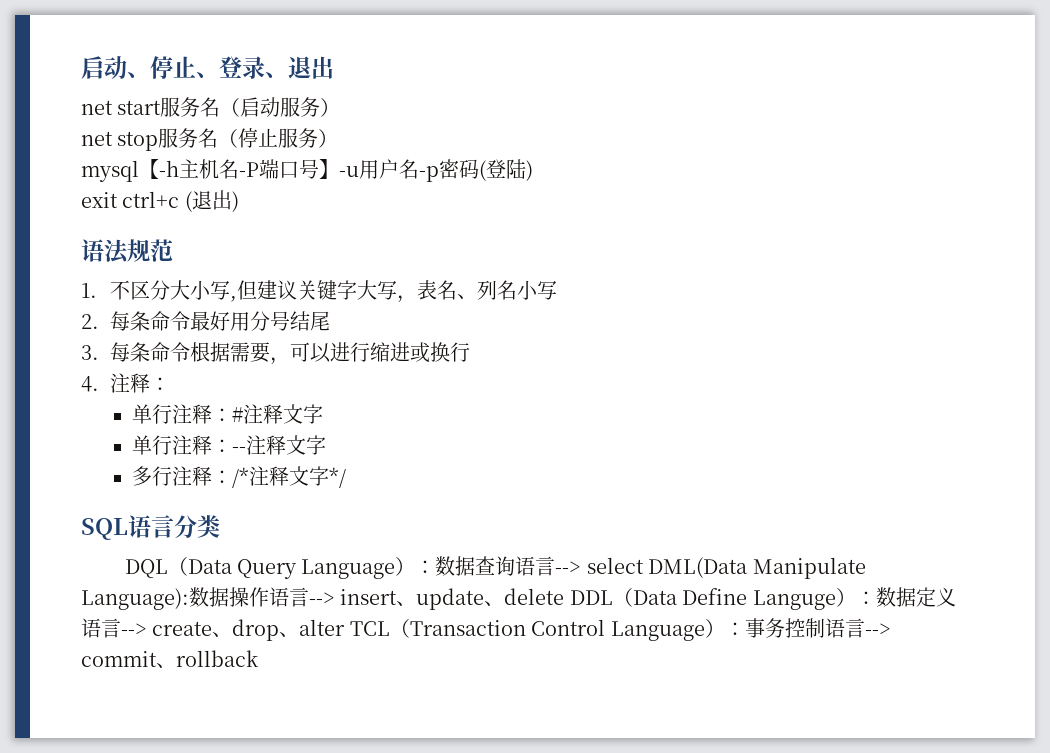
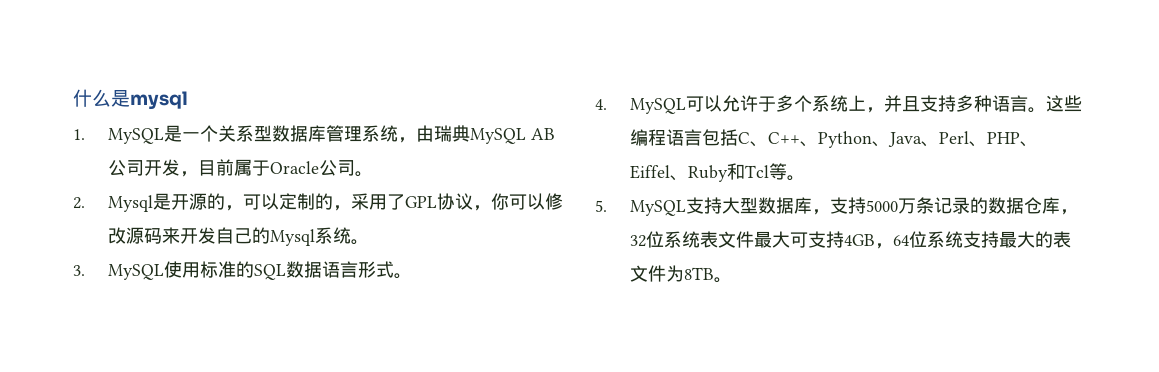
[81,56,334,79] [81,97,341,117] [81,128,339,151] [81,159,533,182] [81,190,239,212] [81,239,173,264] [81,280,557,303] [81,311,330,331] [81,342,470,365] [81,373,170,393] [131,404,323,424] [131,435,326,455] [131,466,346,488] [81,515,220,540] [124,556,866,579] [81,587,956,610] [81,618,891,641] [81,650,259,668] 启动、停止、登录、退出 // net start服务名（启动服务） // net stop服务名（停止服务） // mysql【-h主机名-P端口号】-u用户名-p密码(登陆) // exit ctrl+c (退出) // 语法规范 // 1.不区分大小写,但建议关键字大写，表名、列名小写 // 2.每条命令最好用分号结尾 // 3.每条命令根据需要，可以进行缩进或换行 // 4.注释： // 单行注释：#注释文字 // 单行注释：--注释文字 // 多行注释：/*注释文字*/ // SQL语言分类 // DQL（Data Query Language）：数据查询语言--> select DML(Data Manipulate Language):数据操作语言--> insert、update、delete DDL（Data Define Languge）：数据定义语言--> create、drop、alter TCL（Transaction Control Language）：事务控制语言--> commit、rollback -> [73,89,188,110] [73,125,555,144] [107,159,373,177] [73,193,563,212] [107,227,369,246] [73,261,412,280] [595,95,1082,114] [629,129,1038,148] [629,163,805,182] [595,197,1078,216] [629,231,1071,249] [629,265,732,283] 什么是mysql // 1. MySQL是一个关系型数据库管理系统，由瑞典MySQL AB公司开发，目前属于Oracle公司。 // 2. Mysql是开源的，可以定制的，采用了GPL协议，你可以修改源码来开发自己的Mysql系统。 // 3. MySQL使用标准的SQL数据语言形式。 // 4. MySQL可以允许于多个系统上，并且支持多种语言。这些编程语言包括C、C++、Python、Java、Perl、PHP、Eiffel、Ruby和Tcl等。 // 5. MySQL支持大型数据库，支持5000万条记录的数据仓库，32位系统表文件最大可支持4GB，64位系统支持最大的表文件为8TB。

